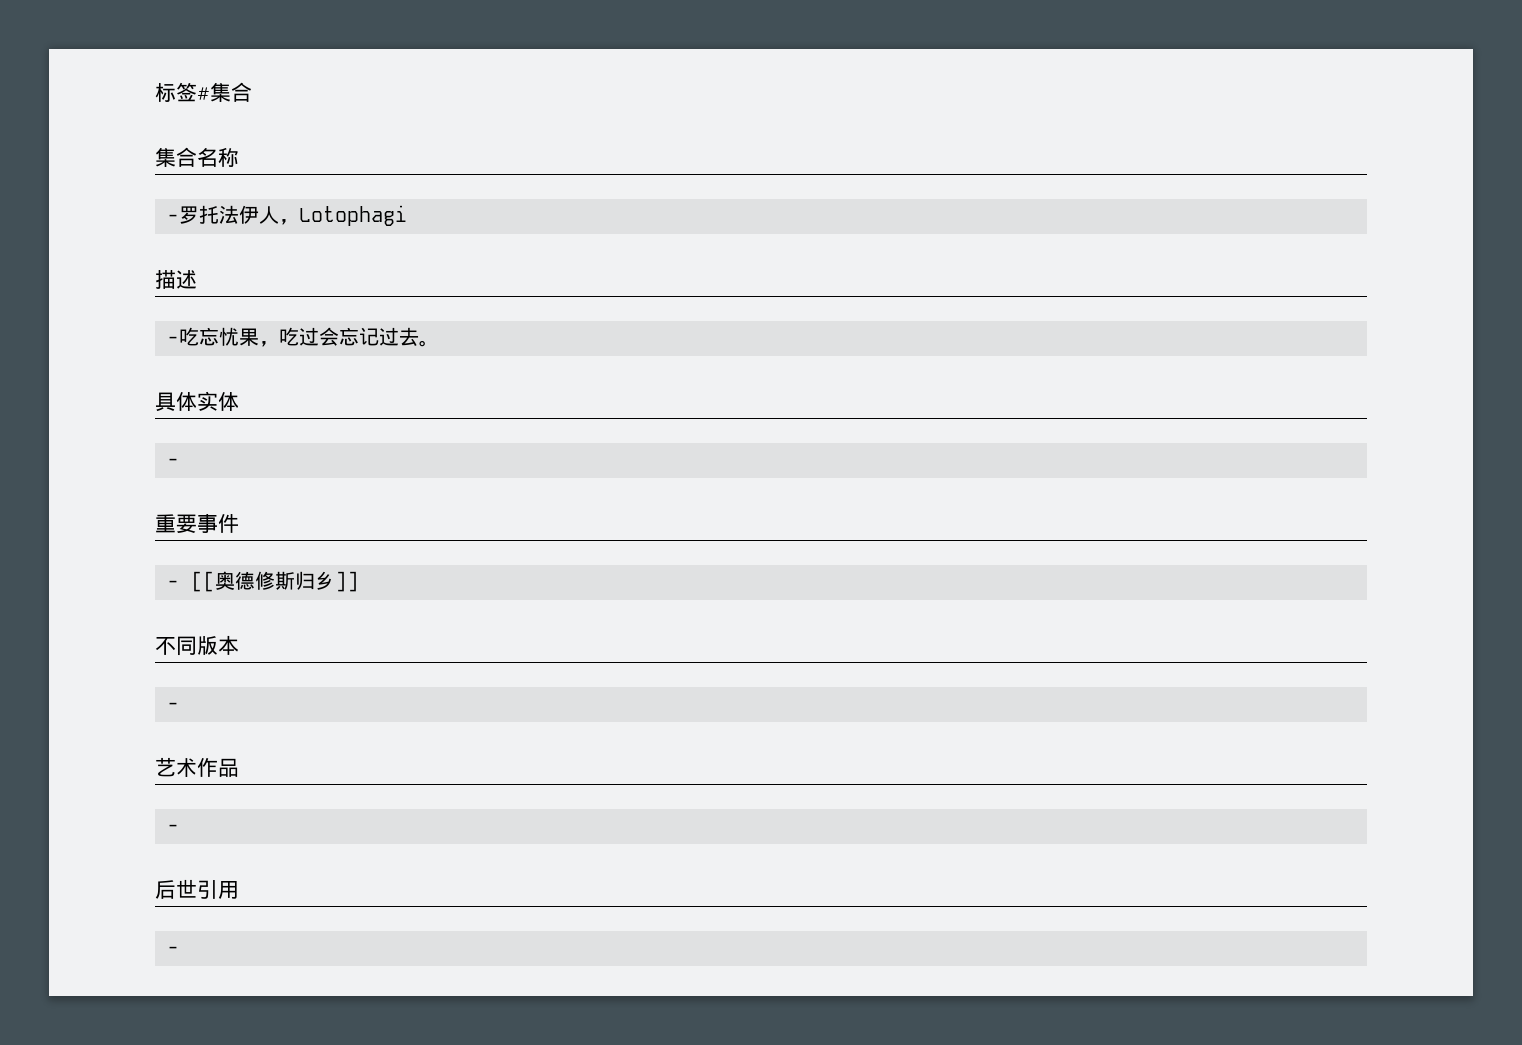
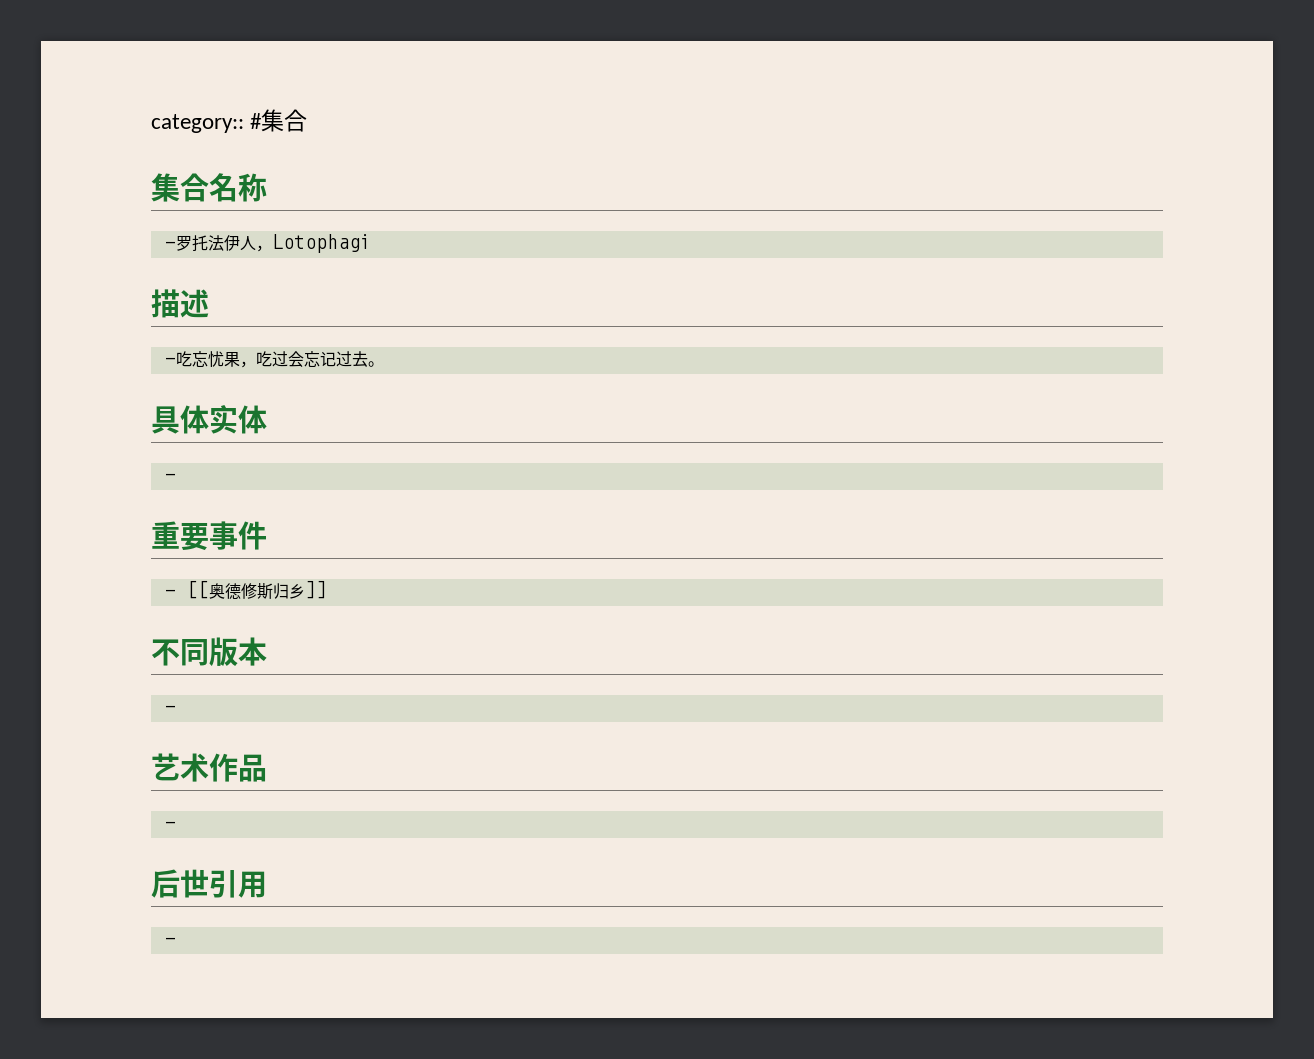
[155,82,197,102] 标签 -> [151,114,244,133] category::

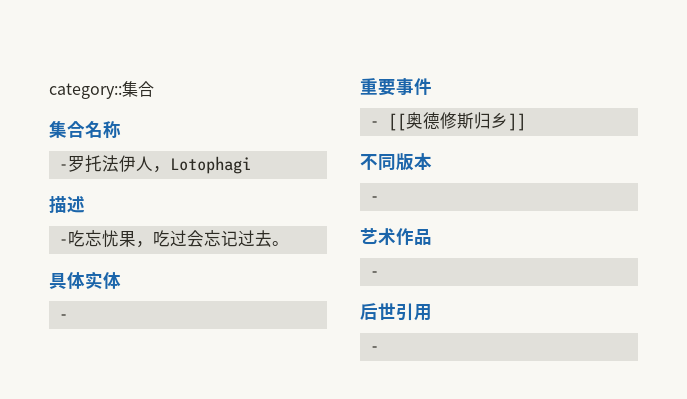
[250,113,263,129] # -> (122, 91) none

